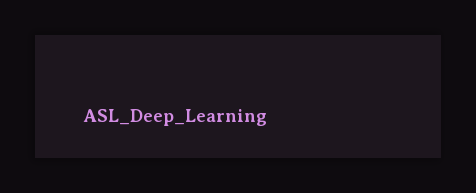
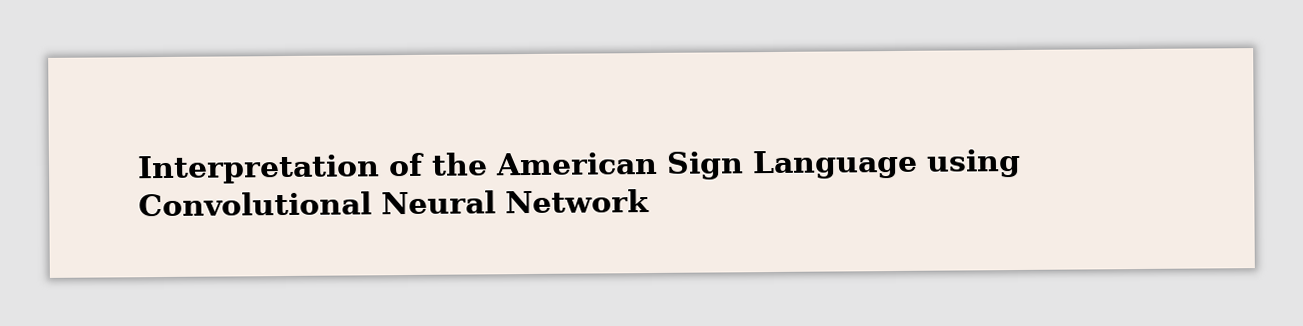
[83,109,267,126] ASL_Deep_Learning -> [137,148,1021,185] [138,189,650,217] Interpretation of the American Sign Language using Convolutional Neural Network

